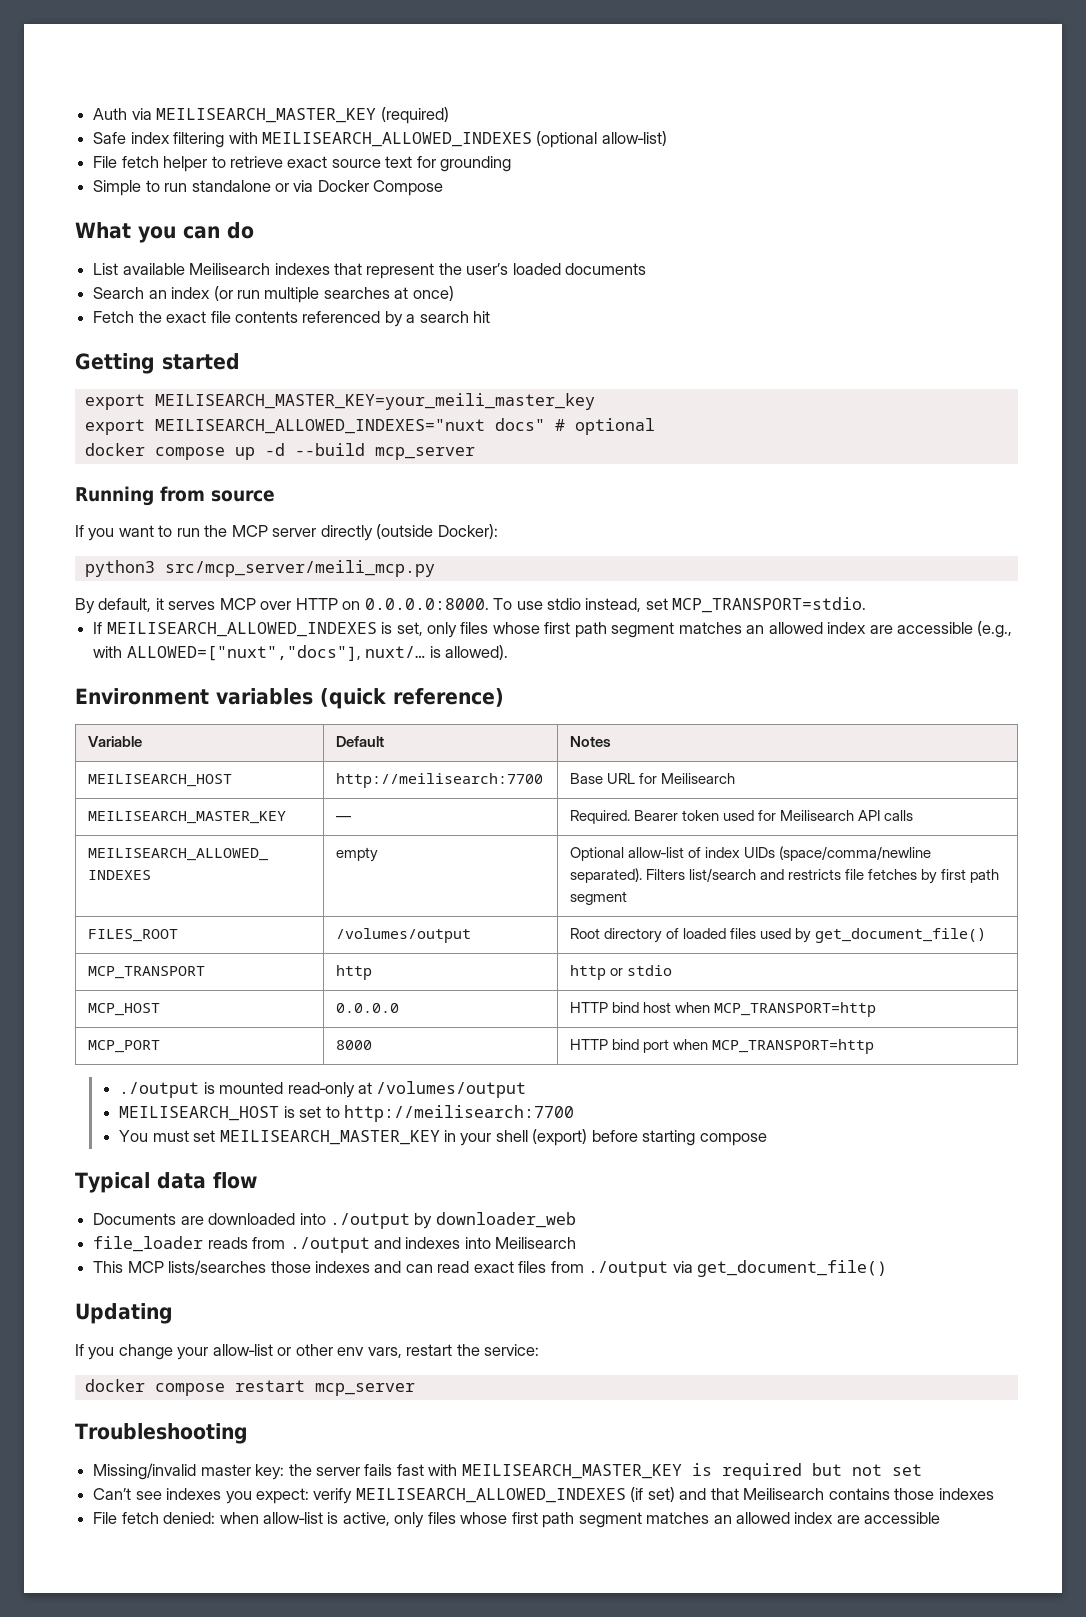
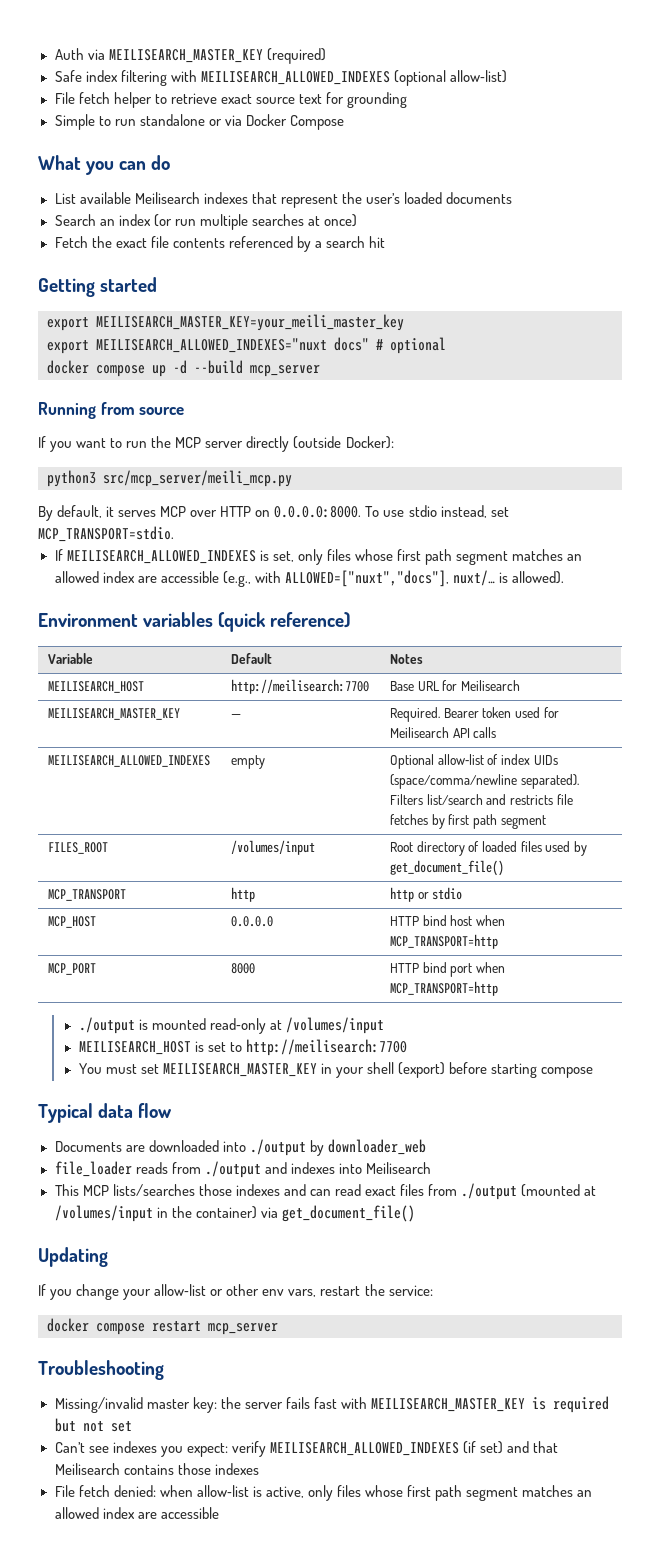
[335,928,471,943] /volumes/output -> [231,840,316,855] /volumes/input
[376,1081,527,1098] /volumes/output -> [286,1017,385,1034] /volumes/input
(669, 1269) none -> [521,1184,597,1197] [54,1205,257,1222] (mounted at /volumes/input in the container)

